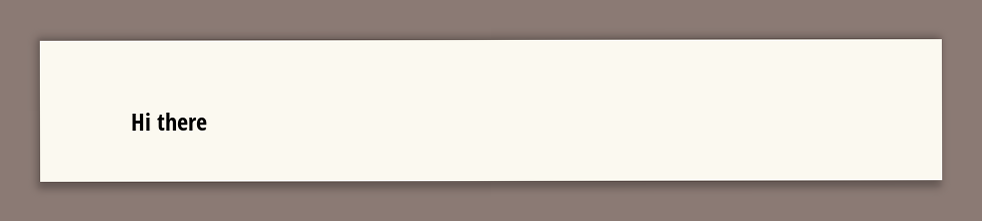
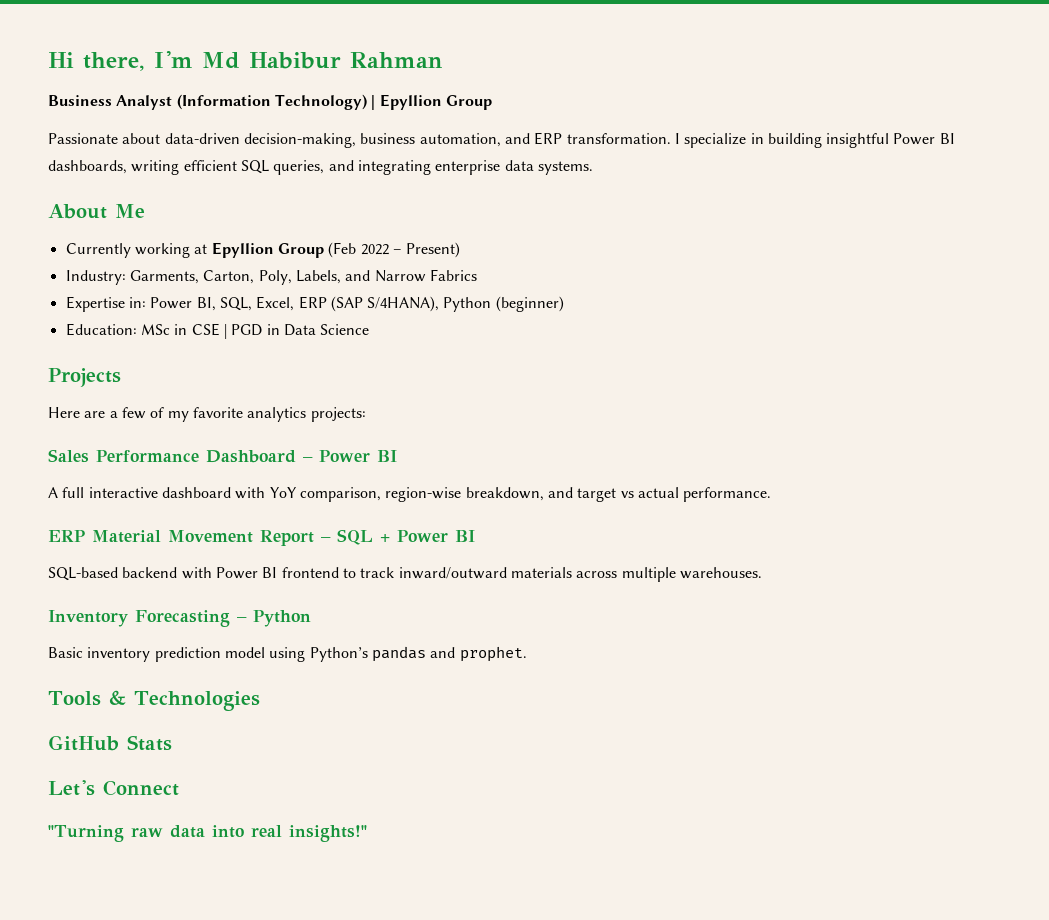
[157,112,209,131] there -> [83,51,443,71] [48,94,492,110] [48,132,955,148] [48,160,593,175] [48,204,145,219] [65,242,461,258] [65,269,477,285] [65,296,564,312] [65,323,370,339] [48,368,121,387] [48,407,366,422] [48,449,397,463] [48,487,772,502] [48,529,475,546] [48,567,762,582] [48,610,311,627] [48,646,527,662] [48,690,260,711] [48,735,172,751] [48,780,179,796] [48,825,367,842] there, I'm Md Habibur Rahman // Business Analyst (Information Technology) | Epyllion Group // Passionate about data-driven decision-making, business automation, and ERP transformation. I specialize in building insightful Power BI dashboards, writing efficient SQL queries, and integrating enterprise data systems. // About Me // Currently working at Epyllion Group (Feb 2022 – Present) // Industry: Garments, Carton, Poly, Labels, and Narrow Fabrics // Expertise in: Power BI, SQL, Excel, ERP (SAP S/4HANA), Python (beginner) // Education: MSc in CSE | PGD in Data Science // Projects // Here are a few of my favorite analytics projects: // Sales Performance Dashboard – Power BI // A full interactive dashboard with YoY comparison, region-wise breakdown, and target vs actual performance. // ERP Material Movement Report – SQL + Power BI // SQL-based backend with Power BI frontend to track inward/outward materials across multiple warehouses. // Inventory Forecasting – Python // Basic inventory prediction model using Python’s pandas and prophet. // Tools & Technologies // GitHub Stats // Let's Connect // "Turning raw data into real insights!"

